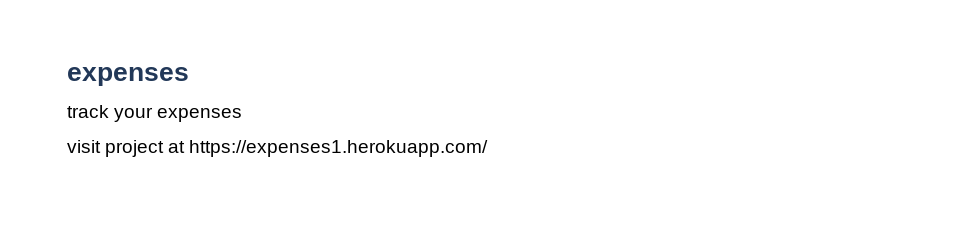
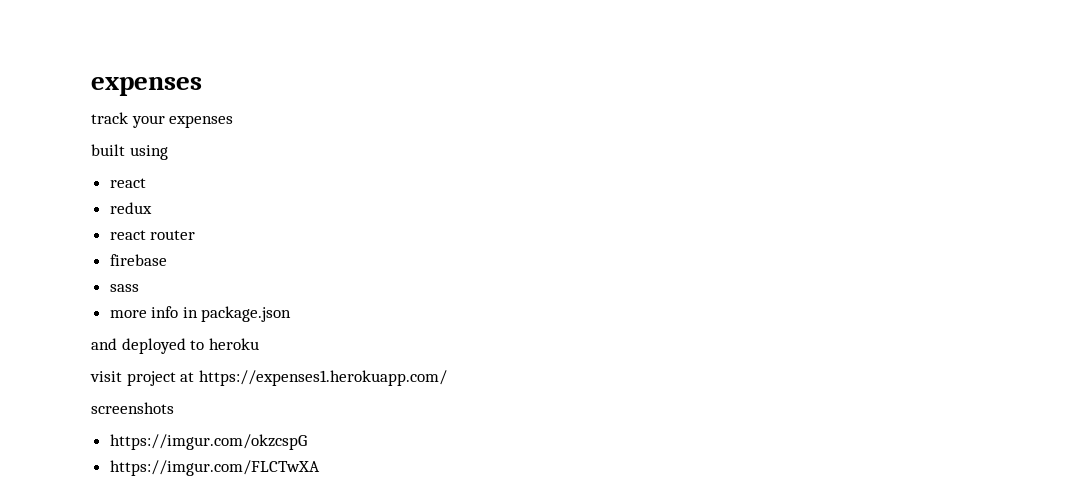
(243, 115) none -> [91,144,168,160] [109,178,146,188] [109,202,152,214] [109,230,196,240] [109,254,167,266] [109,284,139,292] [109,306,292,322] [91,338,259,354] // built using // react // redux // react router // firebase // sass // more info in package.json // and deployed to heroku
(489, 148) none -> [91,402,174,414] [109,434,307,450] [109,460,320,476] // screenshots // https://imgur.com/okzcspG // https://imgur.com/FLCTwXA

